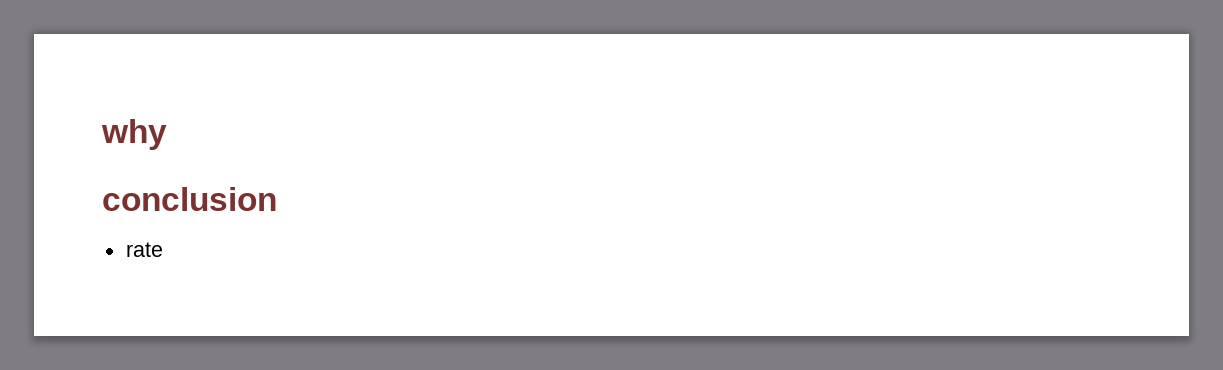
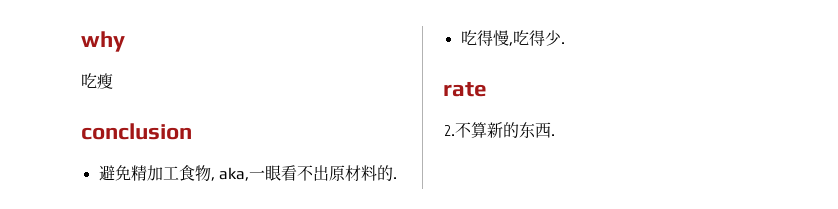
(167, 134) none -> [81,73,113,89] // 吃瘦
[125,242,163,257] rate -> [98,165,397,182] [460,30,565,46] [443,81,487,97] [443,122,555,138] 避免精加工食物, aka,一眼看不出原材料的. // 吃得慢,吃得少. // rate // 2.不算新的东西.

